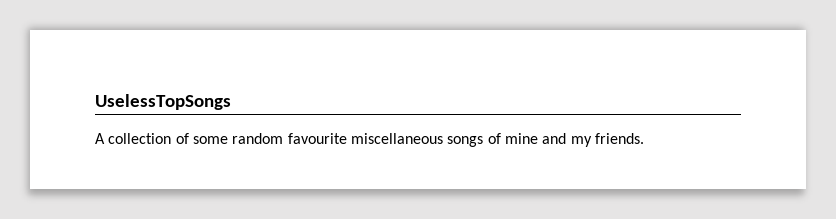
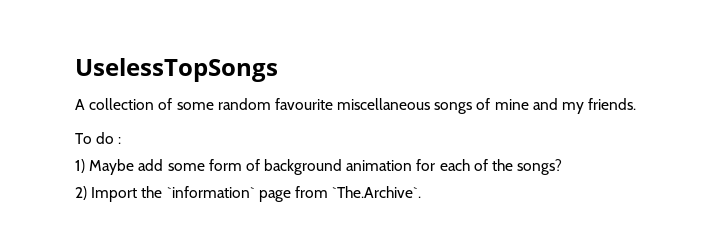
(644, 138) none -> [75,132,122,144] [75,159,563,175] [75,186,422,202] // To do : // 1) Maybe add some form of background animation for each of the songs? // 2) Import the `information` page from `The.Archive`.

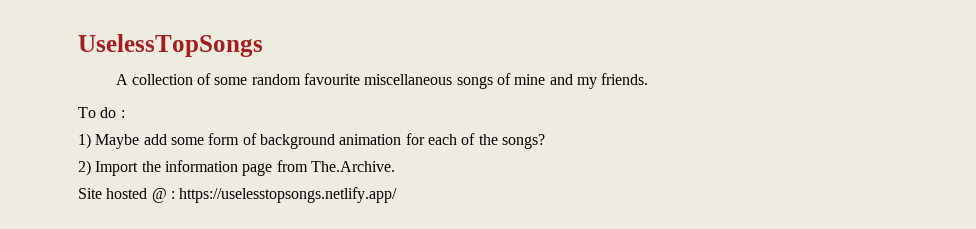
[166,186,255,198] `information` -> [164,160,238,172] information
[332,186,422,198] `The.Archive`. -> [310,161,395,172] [78,187,398,203] The.Archive. // Site hosted @ : https://uselesstopsongs.netlify.app/

